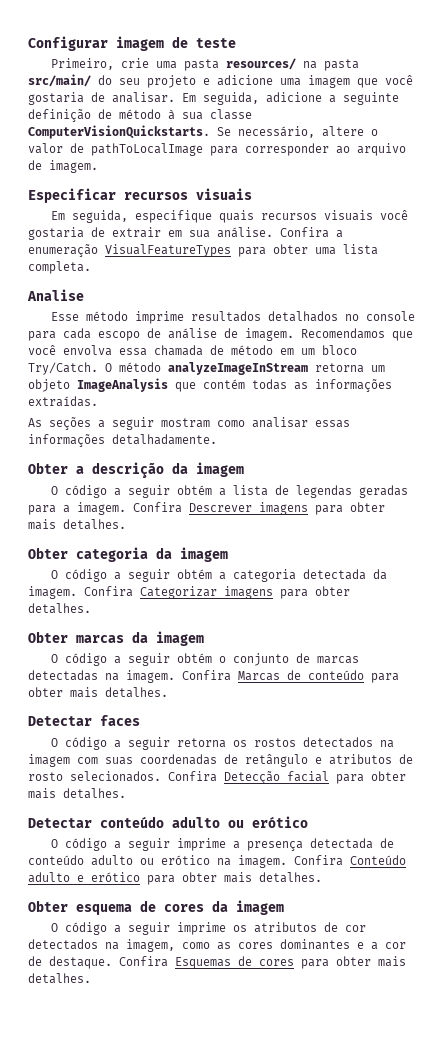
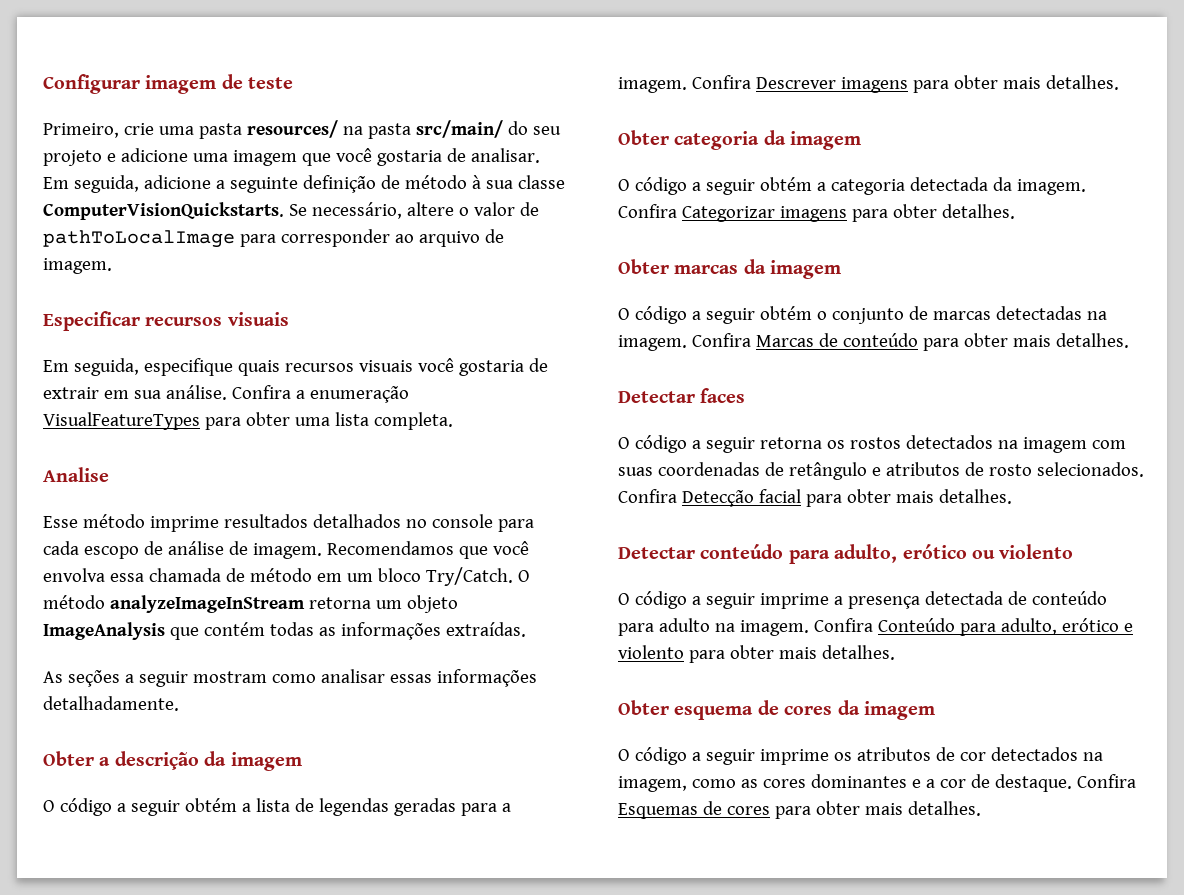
[172,816,308,828] adulto ou erótico -> [788,544,1074,564] para adulto, erótico ou violento
[91,855,210,866] adulto ou erótico -> [618,618,710,636] para adulto
[28,872,140,883] adulto e erótico -> [959,618,1133,636] [618,645,684,659] para adulto, erótico e violento

